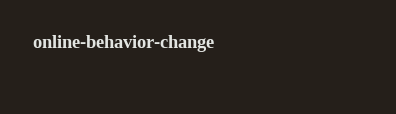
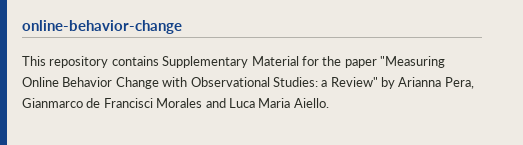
(214, 43) none -> [22,56,445,68] [22,77,474,89] [22,98,329,108] // This repository contains Supplementary Material for the paper "Measuring Online Behavior Change with Observational Studies: a Review" by Arianna Pera, Gianmarco de Francisci Morales and Luca Maria Aiello.

